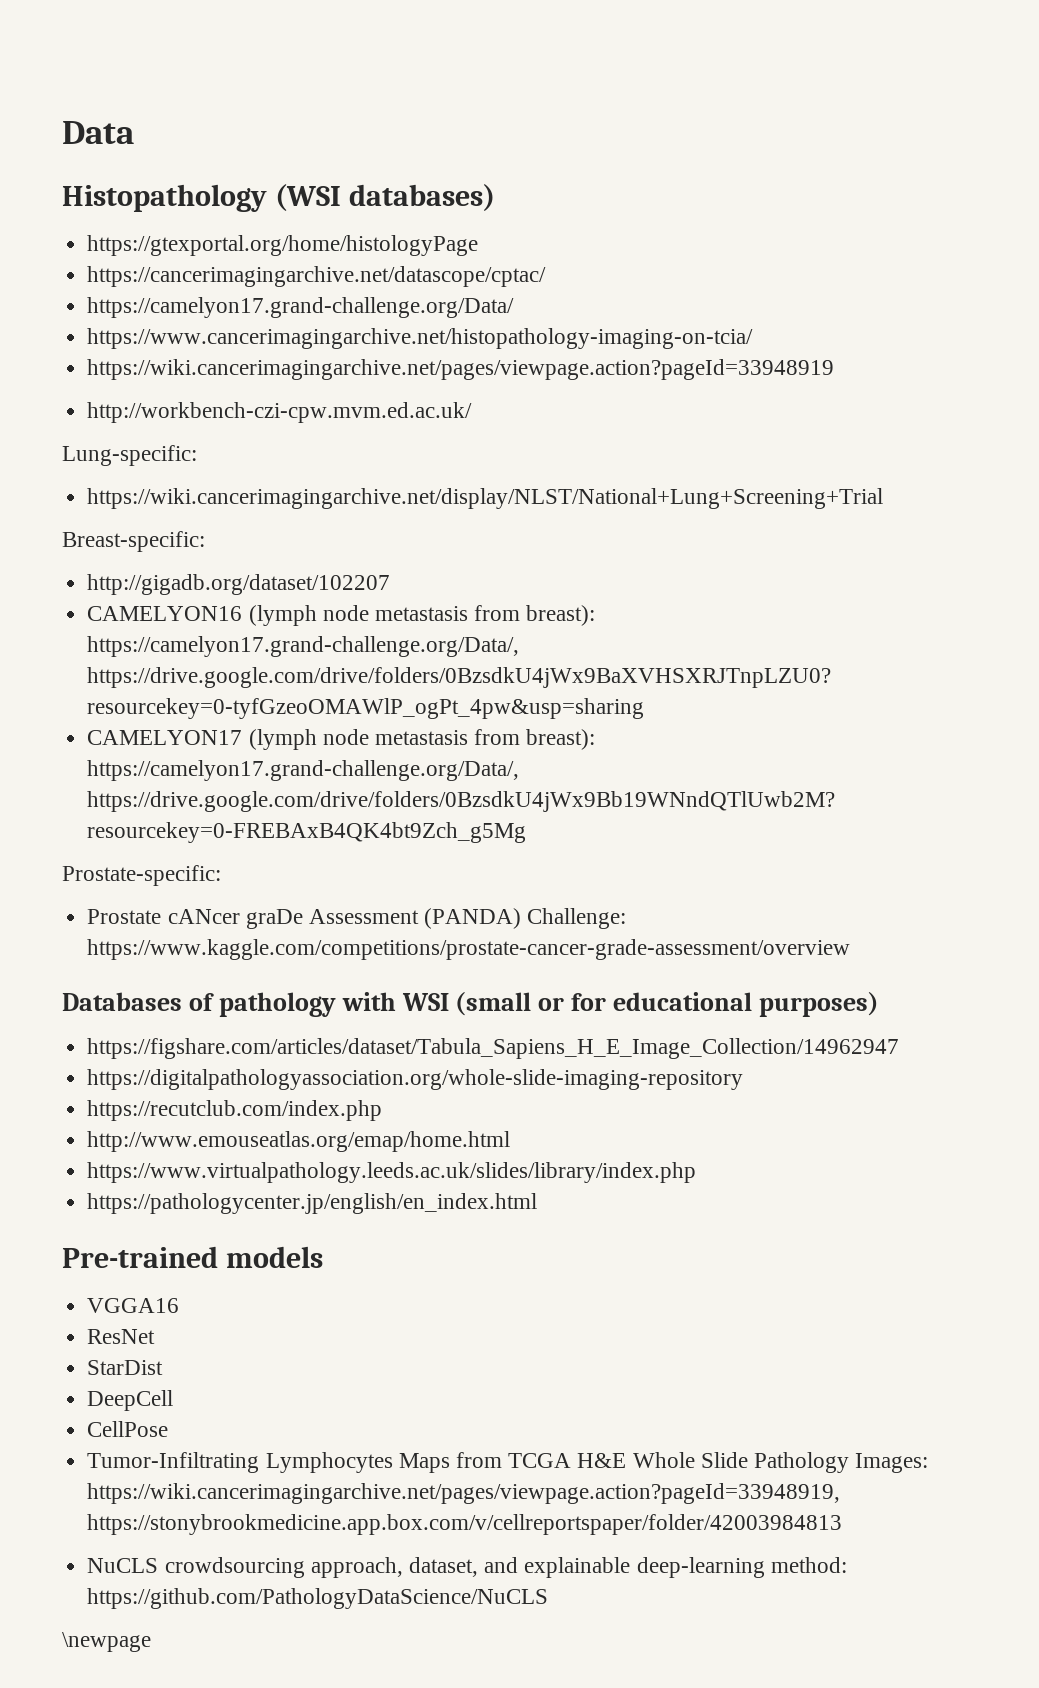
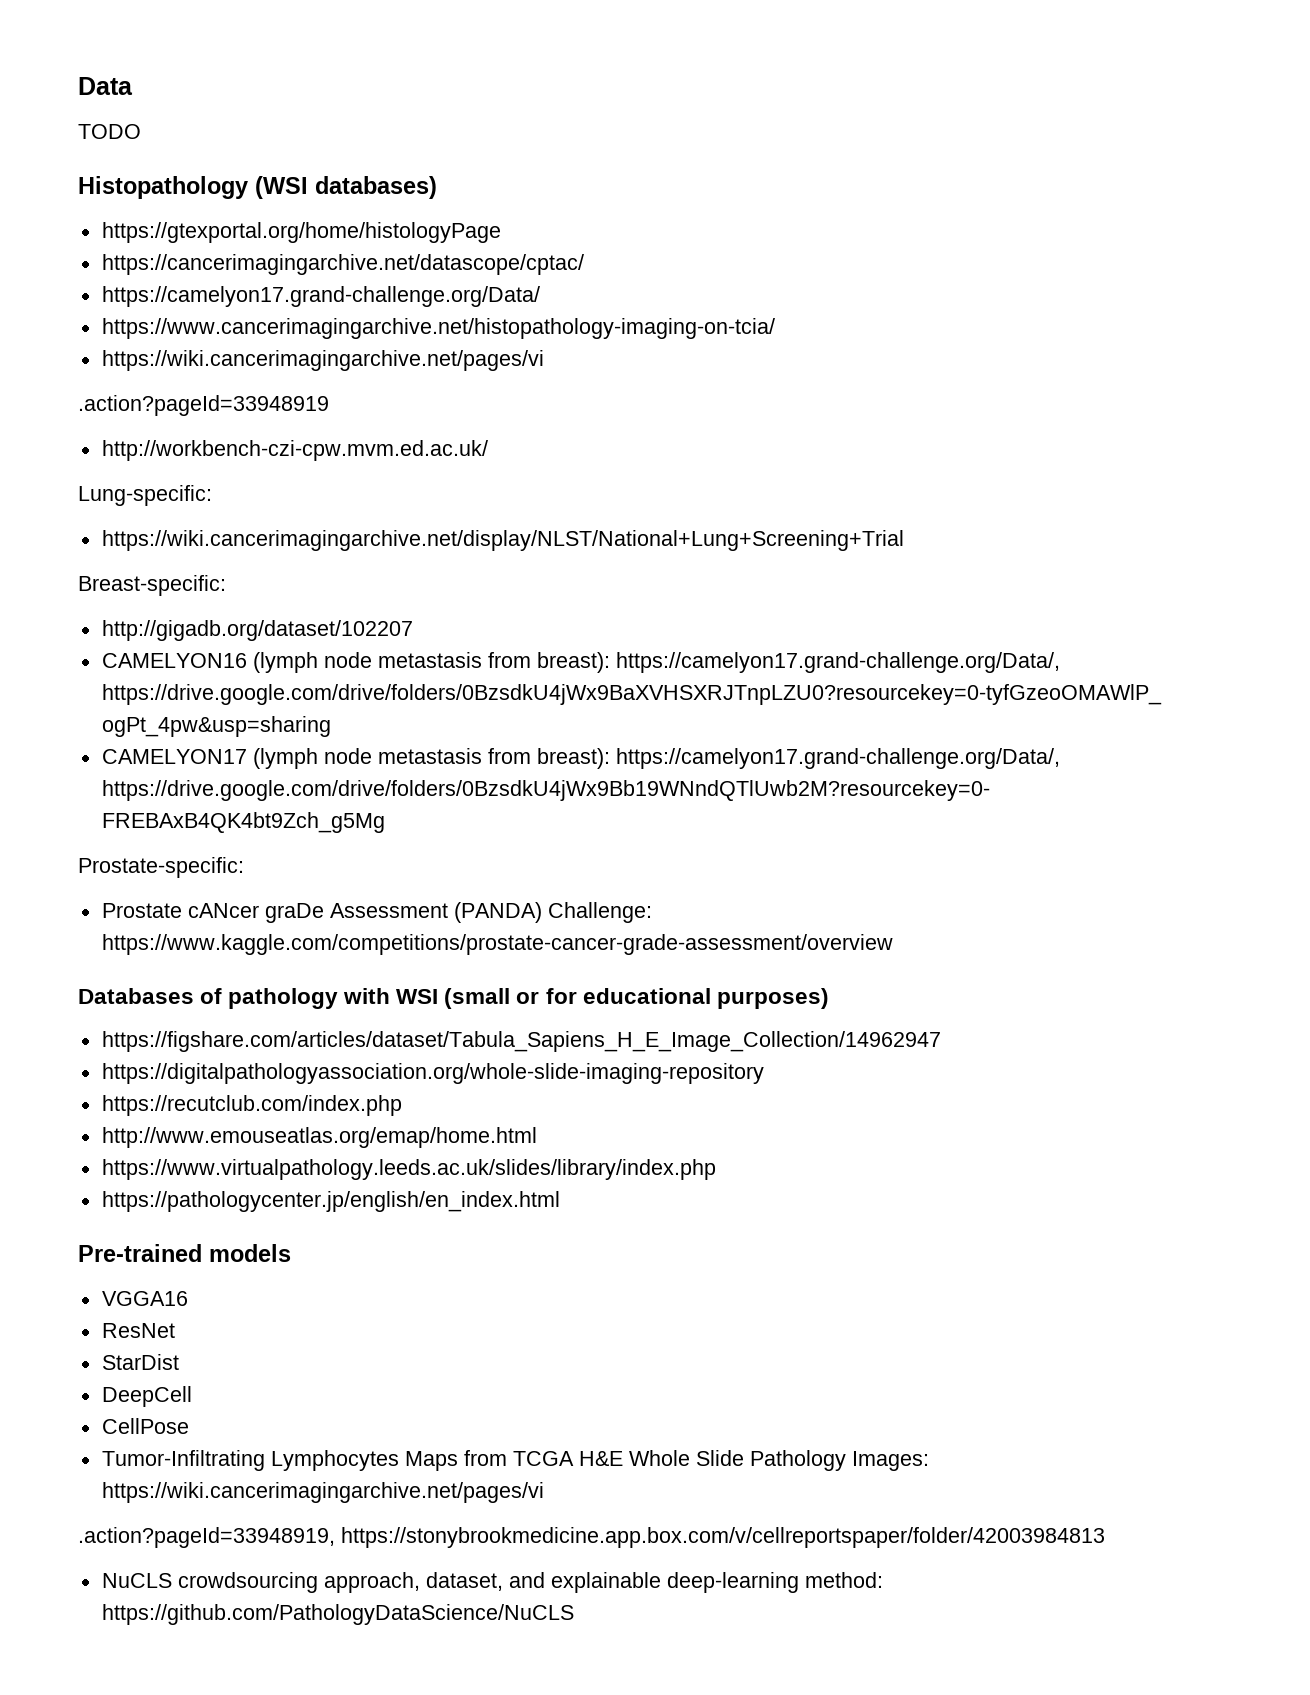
(134, 132) none -> [78,124,141,139] // TODO
[87,359,835,380] https://wiki.cancerimagingarchive.net/pages/viewpage.action?pageId=33948919 -> [101,350,544,371] [78,395,329,416] https://wiki.cancerimagingarchive.net/pages/vi // .action?pageId=33948919
[87,1483,841,1504] https://wiki.cancerimagingarchive.net/pages/viewpage.action?pageId=33948919, -> [101,1482,544,1503] [78,1527,335,1548] https://wiki.cancerimagingarchive.net/pages/vi // .action?pageId=33948919,
[62,1632,151,1652] // \newpage -> (574, 1614) none

